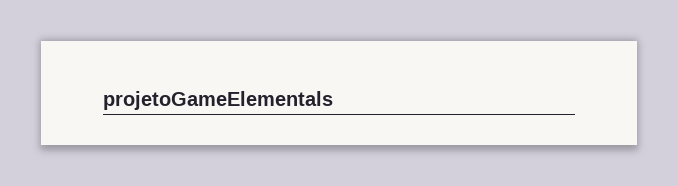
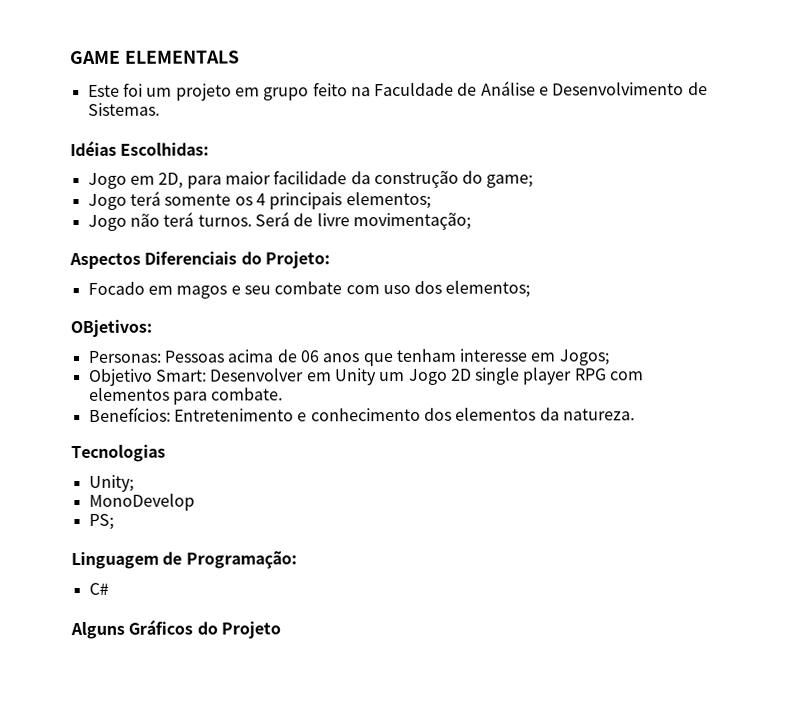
[103,91,333,110] projetoGameElementals -> [70,50,240,65] [87,80,708,101] [87,102,160,116] [70,140,210,157] [87,170,534,189] [87,190,431,210] [87,211,471,231] [69,251,330,270] [87,280,531,299] [70,319,152,338] [87,348,610,367] [88,367,645,386] [88,387,284,405] [88,406,635,422] [71,444,166,463] [88,474,134,492] [88,493,195,511] [88,513,114,530] [71,550,297,570] [88,582,109,595] [70,619,281,640] GAME ELEMENTALS // Este foi um projeto em grupo feito na Faculdade de Análise e Desenvolvimento de Sistemas. // Idéias Escolhidas: // Jogo em 2D, para maior facilidade da construção do game; // Jogo terá somente os 4 principais elementos; // Jogo não terá turnos. Será de livre movimentação; // Aspectos Diferenciais do Projeto: // Focado em magos e seu combate com uso dos elementos; // OBjetivos: // Personas: Pessoas acima de 06 anos que tenham interesse em Jogos; // Objetivo Smart: Desenvolver em Unity um Jogo 2D single player RPG com elementos para combate. // Benefícios: Entretenimento e conhecimento dos elementos da natureza. // Tecnologias // Unity; // MonoDevelop // PS; // Linguagem de Programação: // C# // Alguns Gráficos do Projeto

